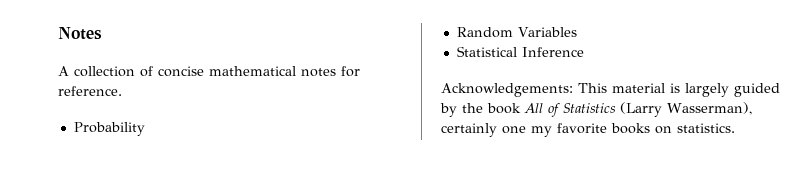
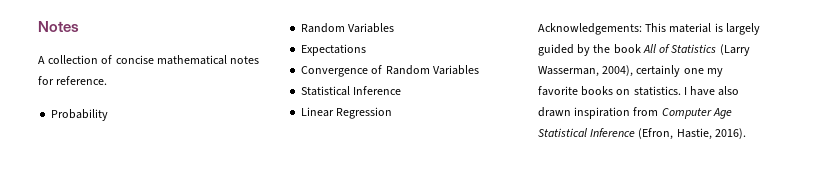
[456,46,584,57] // Statistical Inference -> [301,44,367,56] [301,65,479,77] [301,86,402,96] [301,107,393,119] // Expectations // Convergence of Random Variables // Statistical Inference // Linear Regression
[667,102,752,115] Wasserman), -> [538,65,634,77] Wasserman, 2004),
(735, 128) none -> [683,86,740,96] [538,107,732,119] [538,128,746,140] I have also drawn inspiration from Computer Age Statistical Inference (Efron, Hastie, 2016).

